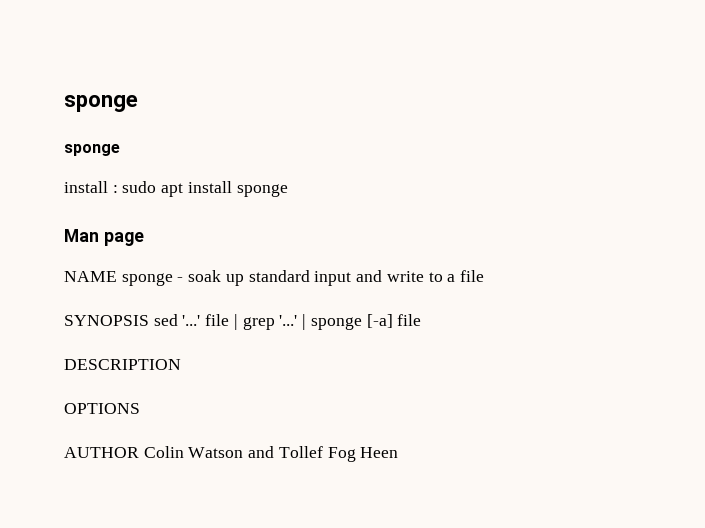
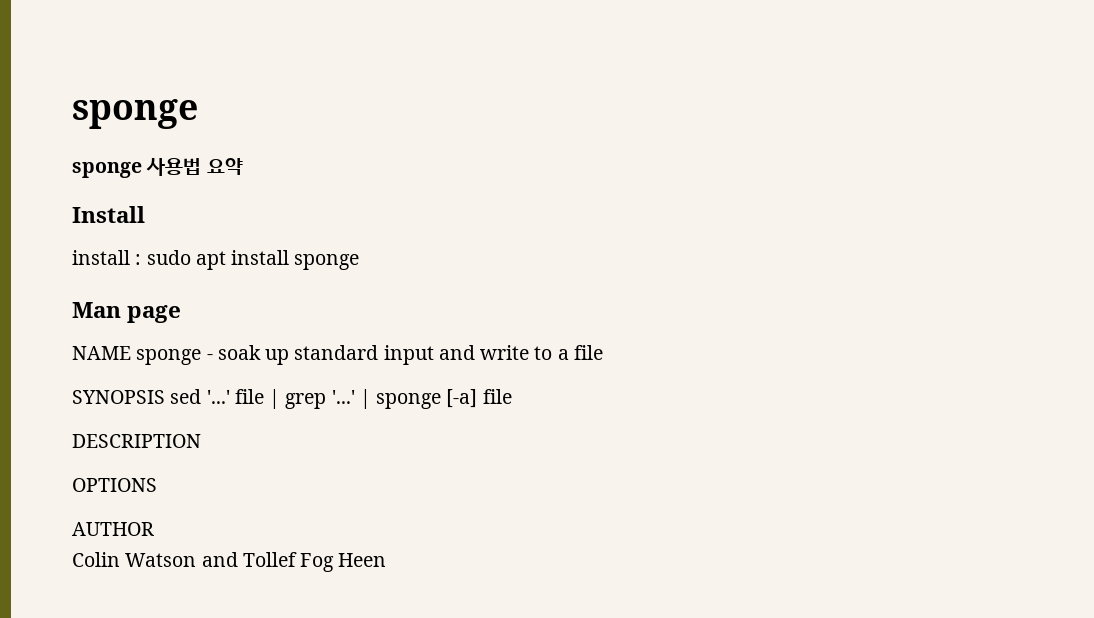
(120, 150) none -> [146,158,243,176] [72,206,145,223] 사용법 요약 // Install
(139, 452) none -> (154, 529) //

